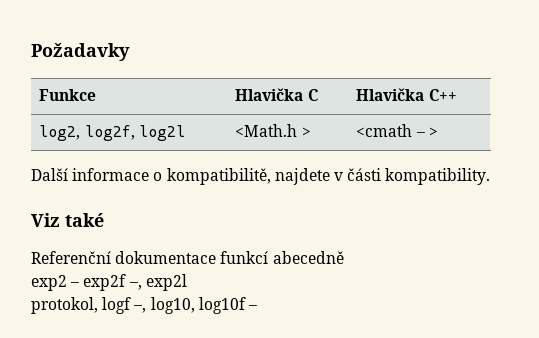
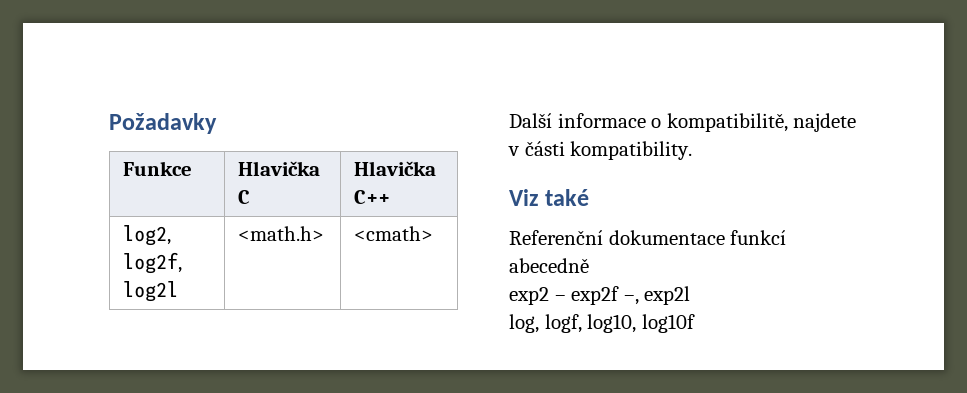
[235,124,311,137] [356,124,438,137] <Math.h > | <cmath – > -> [237,226,324,241] [353,226,433,241] <math.h> | <cmath>
[31,297,147,314] protokol, logf –, -> [509,314,582,333] log, logf,
[247,305,257,310] – -> (695, 323) none

